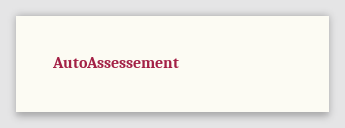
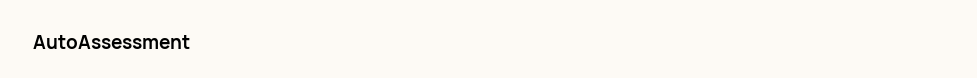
[52,57,179,68] AutoAssessement -> [33,35,190,49] AutoAssessment

